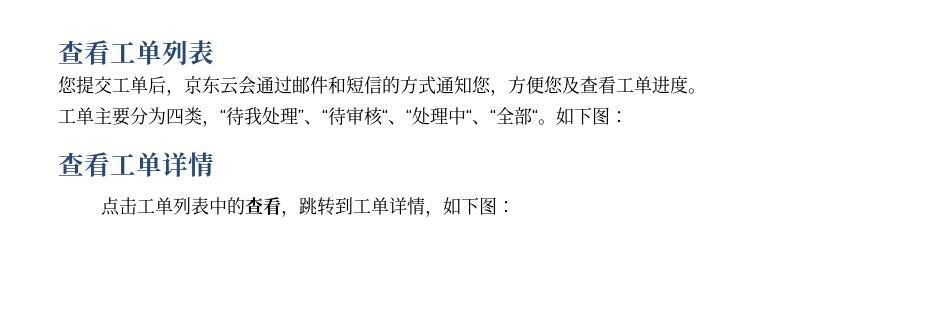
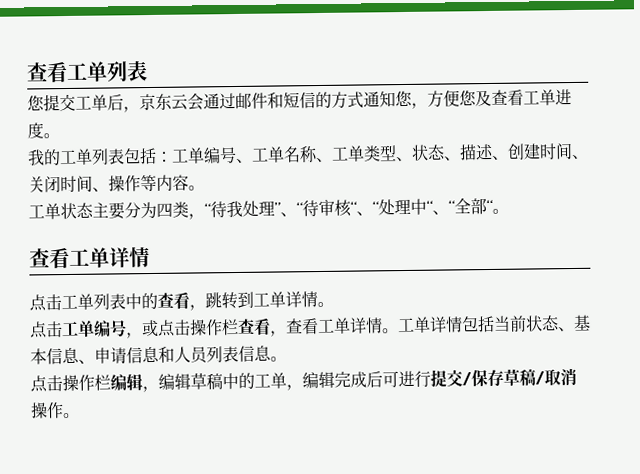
[58,107,94,125] 工单 -> [27,143,589,166] [28,174,205,193] [28,202,94,220] 我的工单列表包括：工单编号、工单名称、工单类型、状态、描述、创建时间、关闭时间、操作等内容。 // 工单状态
[556,107,628,125] 如下图： -> (509, 211) none
[425,197,516,217] ，如下图： -> [317,301,334,308] [29,314,591,339] [30,345,287,365] [30,367,577,393] [30,402,80,419] 。 // 点击工单编号，或点击操作栏查看，查看工单详情。工单详情包括当前状态、基本信息、申请信息和人员列表信息。 // 点击操作栏编辑，编辑草稿中的工单，编辑完成后可进行提交/保存草稿/取消操作。

